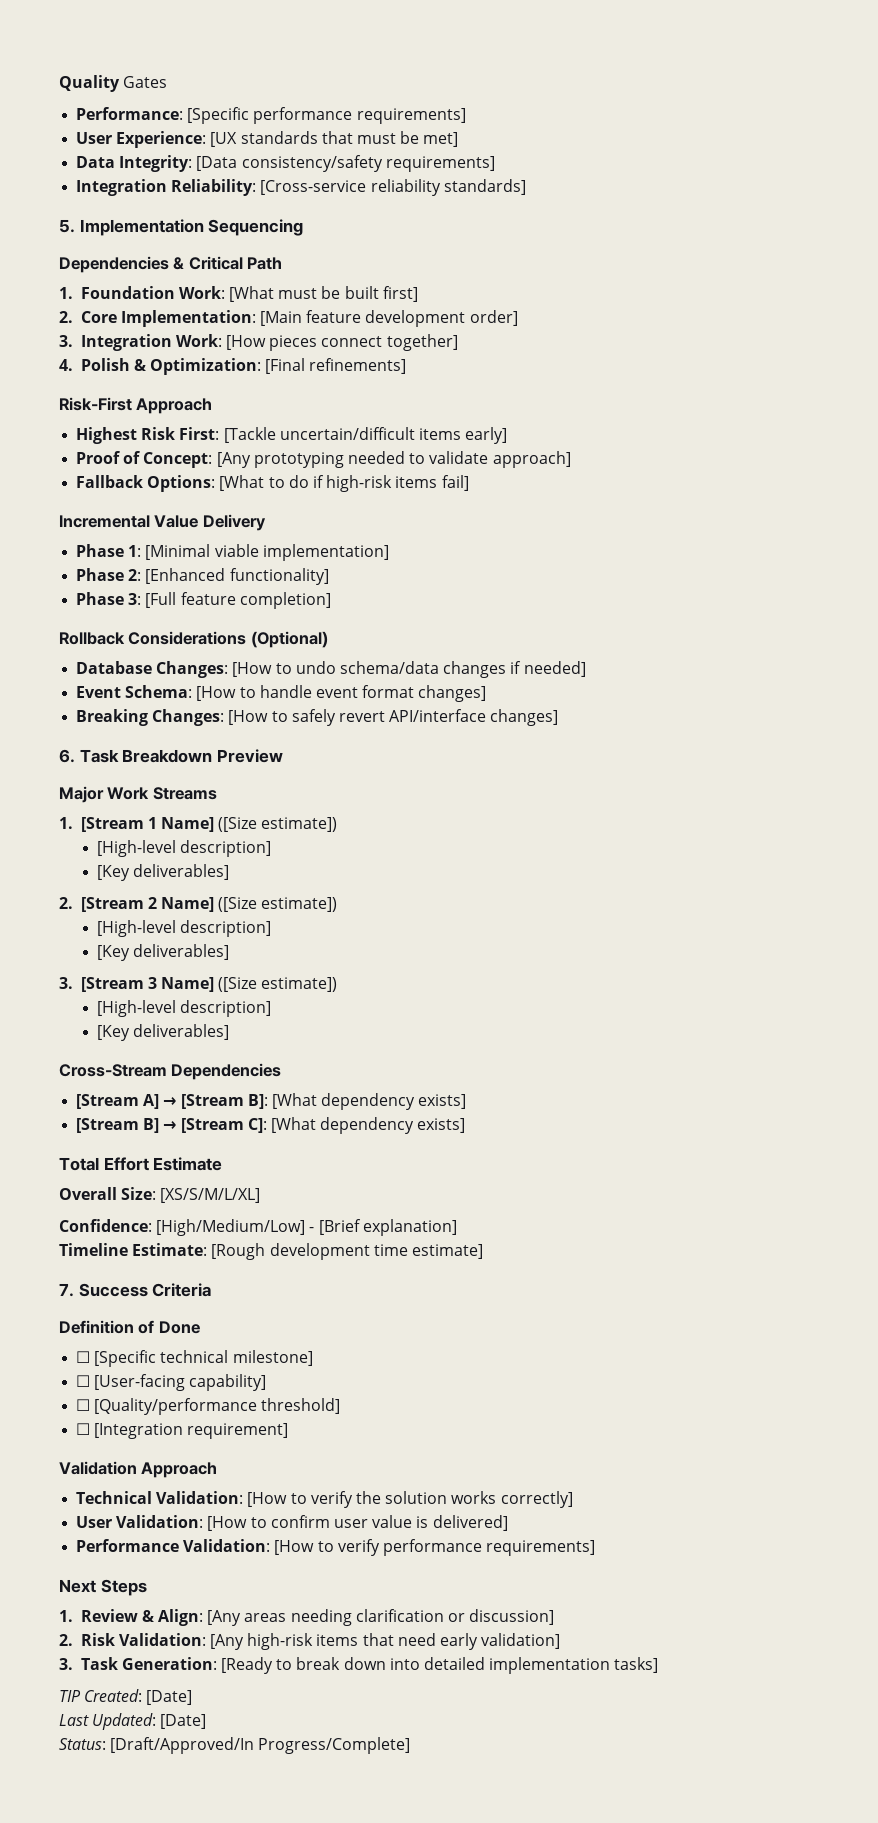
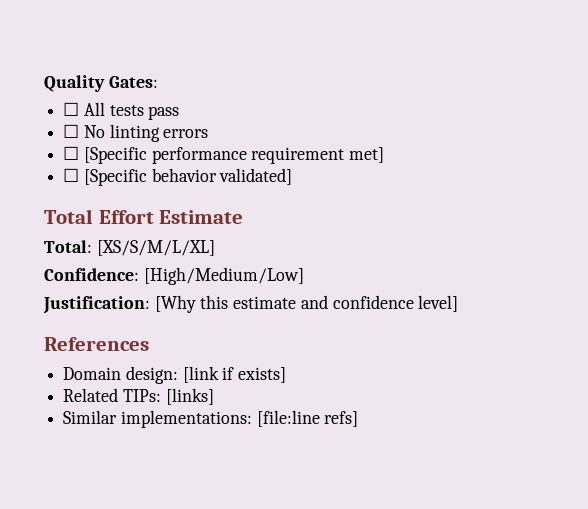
[123,76,168,88] [76,107,466,124] [76,131,459,148] [76,155,495,172] [76,179,526,196] [59,219,304,236] [59,256,283,273] [59,286,418,302] [59,310,518,327] [59,334,458,351] [59,358,407,375] [59,397,213,414] [76,427,508,444] [76,451,571,468] [76,475,469,492] [59,514,266,531] [76,544,389,561] [76,568,329,585] [76,592,331,609] [59,631,328,648] [76,661,586,678] [76,685,487,702] [76,709,559,726] [59,749,283,763] [59,786,217,803] [59,817,338,832] [97,840,272,857] [97,864,230,881] [59,897,338,912] [97,920,272,937] [97,944,230,961] [59,977,338,992] [97,1000,272,1017] [97,1024,230,1041] [59,1063,282,1080] [76,1093,467,1110] [76,1117,466,1134] Gates // Performance: [Specific performance requirements] // User Experience: [UX standards that must be met] // Data Integrity: [Data consistency/safety requirements] // Integration Reliability: [Cross-service reliability standards] // 5. Implementation Sequencing // Dependencies & Critical Path // 1. Foundation Work: [What must be built first] // 2. Core Implementation: [Main feature development order] // 3. Integration Work: [How pieces connect together] // 4. Polish & Optimization: [Final refinements] // Risk-First Approach // Highest Risk First: [Tackle uncertain/difficult items early] // Proof of Concept: [Any prototyping needed to validate approach] // Fallback Options: [What to do if high-risk items fail] // Incremental Value Delivery // Phase 1: [Minimal viable implementation] // Phase 2: [Enhanced functionality] // Phase 3: [Full feature completion] // Rollback Considerations (Optional) // Database Changes: [How to undo schema/data changes if needed] // Event Schema: [How to handle event format changes] // Breaking Changes: [How to safely revert API/interface changes] // 6. Task Breakdown Preview // Major Work Streams // 1. [Stream 1 Name] ([Size estimate]) // [High-level description] // [Key deliverables] // 2. [Stream 2 Name] ([Size estimate]) // [High-level description] // [Key deliverables] // 3. [Stream 3 Name] ([Size estimate]) // [High-level description] // [Key deliverables] // Cross-Stream Dependencies // [Stream A] → [Stream B]: [What dependency exists] // [Stream B] → [Stream C]: [What dependency exists] -> [108,76,158,88] [63,102,180,120] [63,124,209,142] [63,146,385,164] [63,168,293,186] Gates: // ☐ All tests pass // ☐ No linting errors // ☐ [Specific performance requirement met] // ☐ [Specific behavior validated]
[59,1187,157,1200] Overall Size: -> [44,240,92,253] Total:
[309,1219,457,1236] [59,1243,483,1260] [59,1283,212,1297] [59,1320,200,1334] [76,1350,313,1367] [76,1374,267,1391] [76,1398,341,1415] [76,1423,289,1439] [59,1461,218,1478] [76,1491,573,1508] [76,1515,508,1531] [76,1539,596,1556] [59,1579,147,1596] [59,1609,555,1626] [59,1633,561,1650] [59,1657,659,1674] [59,1689,193,1705] [59,1713,207,1730] [59,1737,411,1754] - [Brief explanation] // Timeline Estimate: [Rough development time estimate] // 7. Success Criteria // Definition of Done // ☐ [Specific technical milestone] // ☐ [User-facing capability] // ☐ [Quality/performance threshold] // ☐ [Integration requirement] // Validation Approach // Technical Validation: [How to verify the solution works correctly] // User Validation: [How to confirm user value is delivered] // Performance Validation: [How to verify performance requirements] // Next Steps // 1. Review & Align: [Any areas needing clarification or discussion] // 2. Risk Validation: [Any high-risk items that need early validation] // 3. Task Generation: [Ready to break down into detailed implementation tasks] // TIP Created: [Date] // Last Updated: [Date] // Status: [Draft/Approved/In Progress/Complete] -> [43,295,459,314] [44,337,149,351] [63,366,287,384] [63,388,214,405] [63,410,359,428] // Justification: [Why this estimate and confidence level] // References // Domain design: [link if exists] // Related TIPs: [links] // Similar implementations: [file:line refs]

